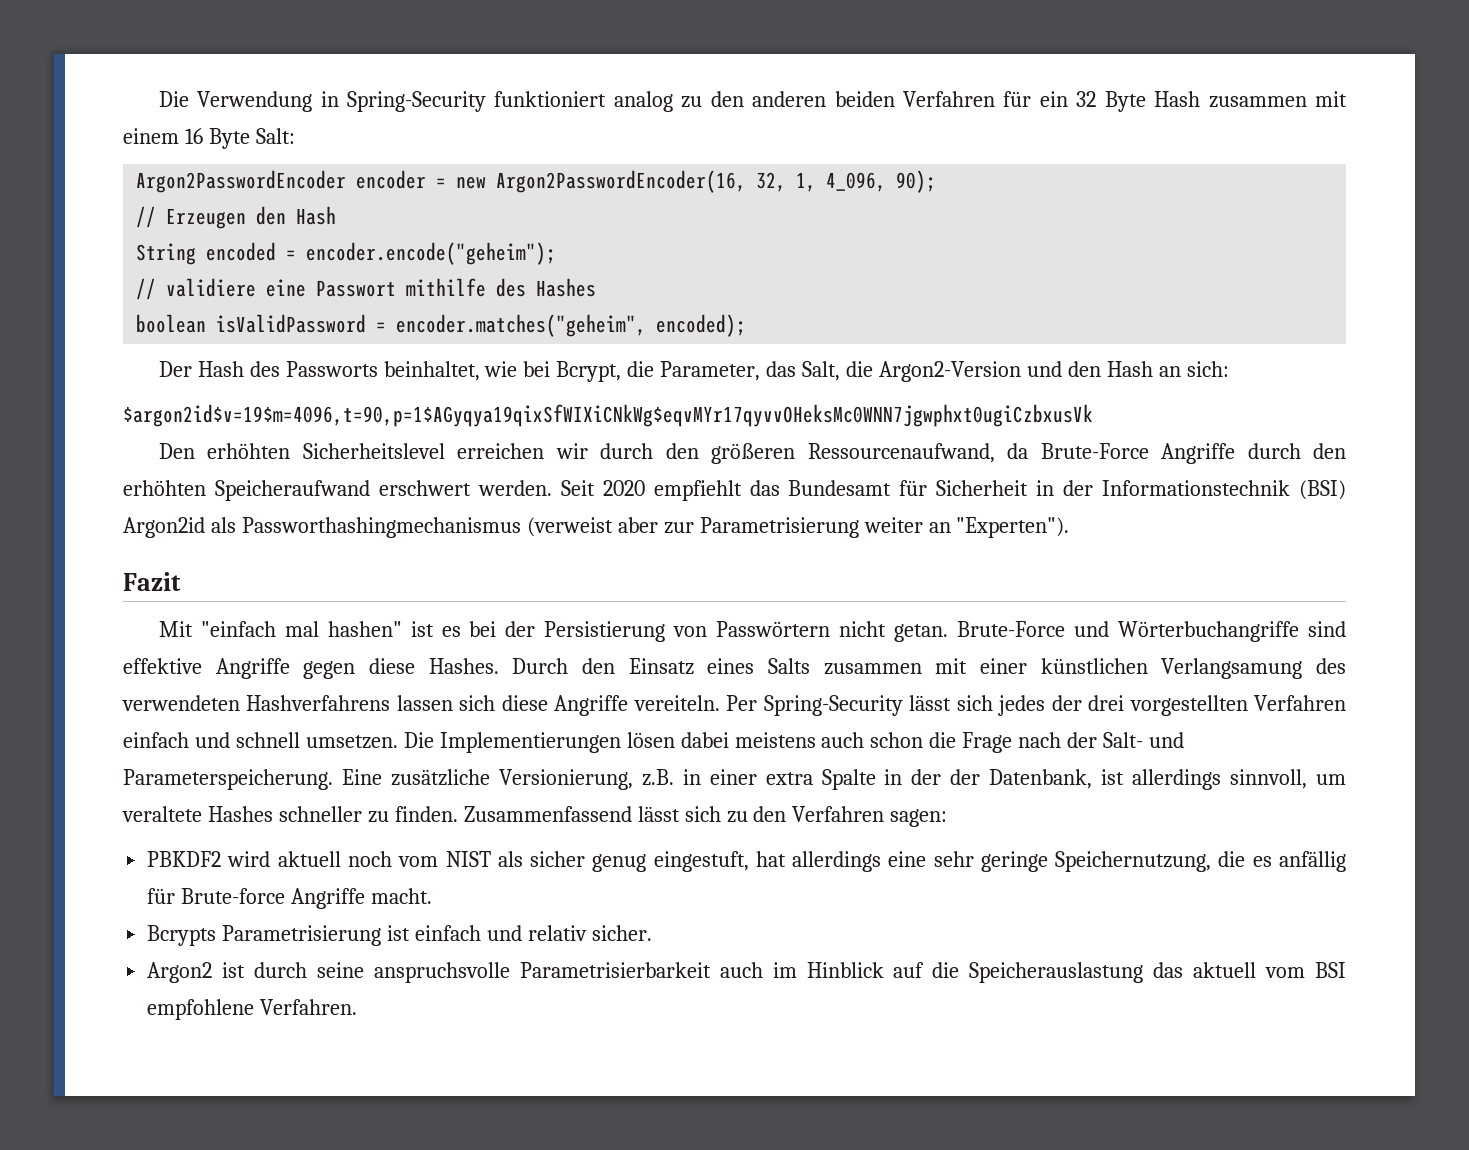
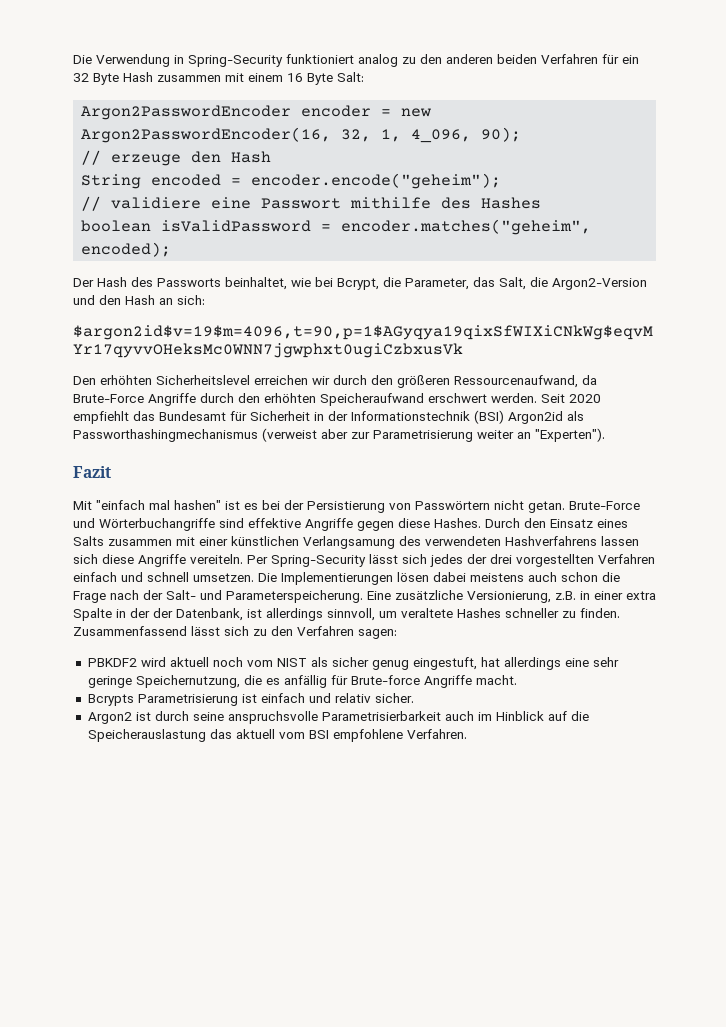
[166,208,247,229] Erzeugen -> [111,154,182,166] erzeuge

